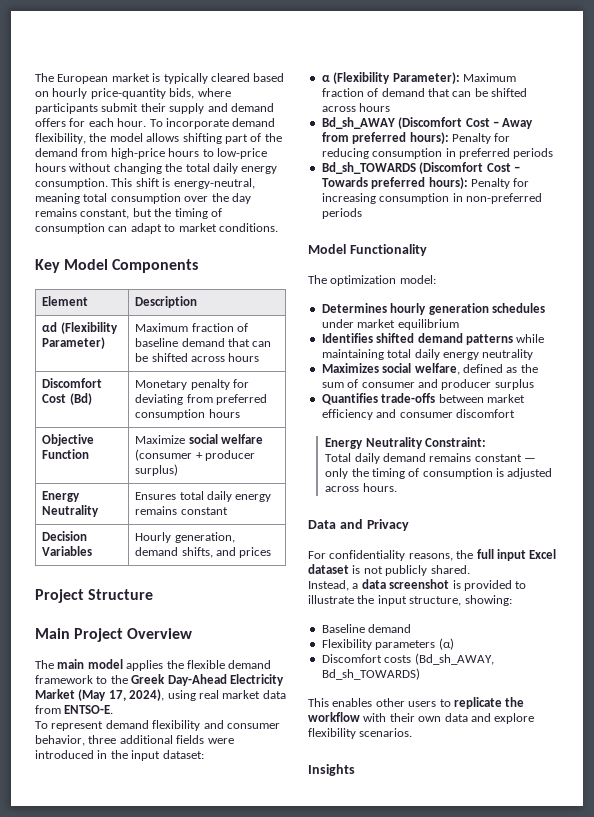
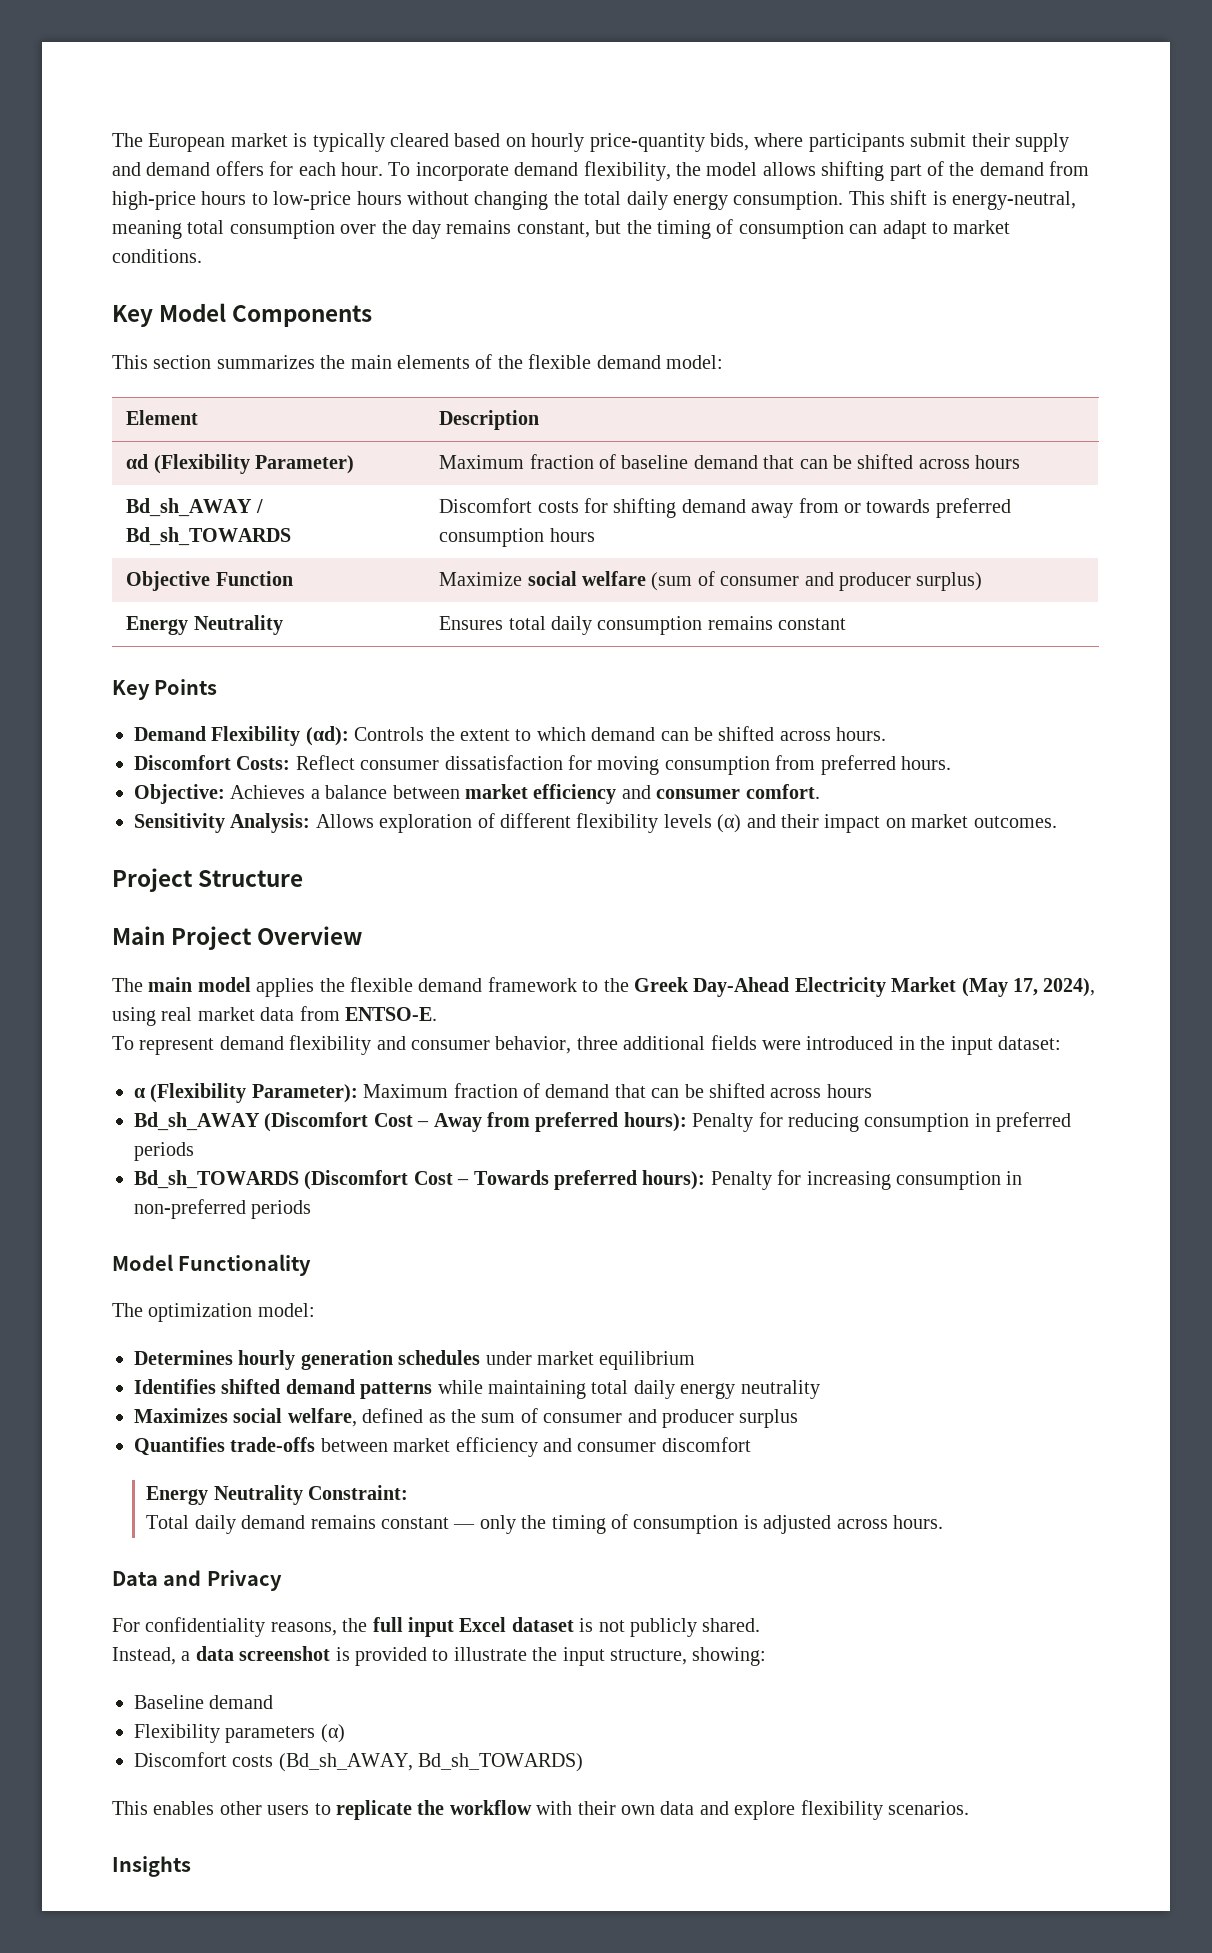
(199, 266) none -> [112,354,723,369] // This section summarizes the main elements of the flexible demand model:
[42,378,103,388] [42,393,92,405] [135,379,249,390] [135,394,213,405] Discomfort Cost (Bd) | Monetary penalty for deviating from -> [126,498,263,517] [126,527,292,546] [439,498,931,518] Bd_sh_AWAY / Bd_sh_TOWARDS | Discomfort costs for shifting demand away from or towards
[135,449,203,461] (consumer + -> [651,571,834,591] (sum of consumer and
[235,494,272,502] [135,506,228,515] [42,531,88,541] [42,546,93,556] [135,532,235,543] [135,547,272,558] energy remains constant // Decision Variables | Hourly generation, demand shifts, and prices -> [597,616,847,635] [112,679,218,700] [134,726,887,746] [134,755,951,775] [134,784,820,804] [134,813,1057,833] consumption remains constant // Key Points // Demand Flexibility (αd): Controls the extent to which demand can be shifted across hours. // Discomfort Costs: Reflect consumer dissatisfaction for moving consumption from preferred hours. // Objective: Achieves a balance between market efficiency and consumer comfort. // Sensitivity Analysis: Allows exploration of different flexibility levels (α) and their impact on market outcomes.

